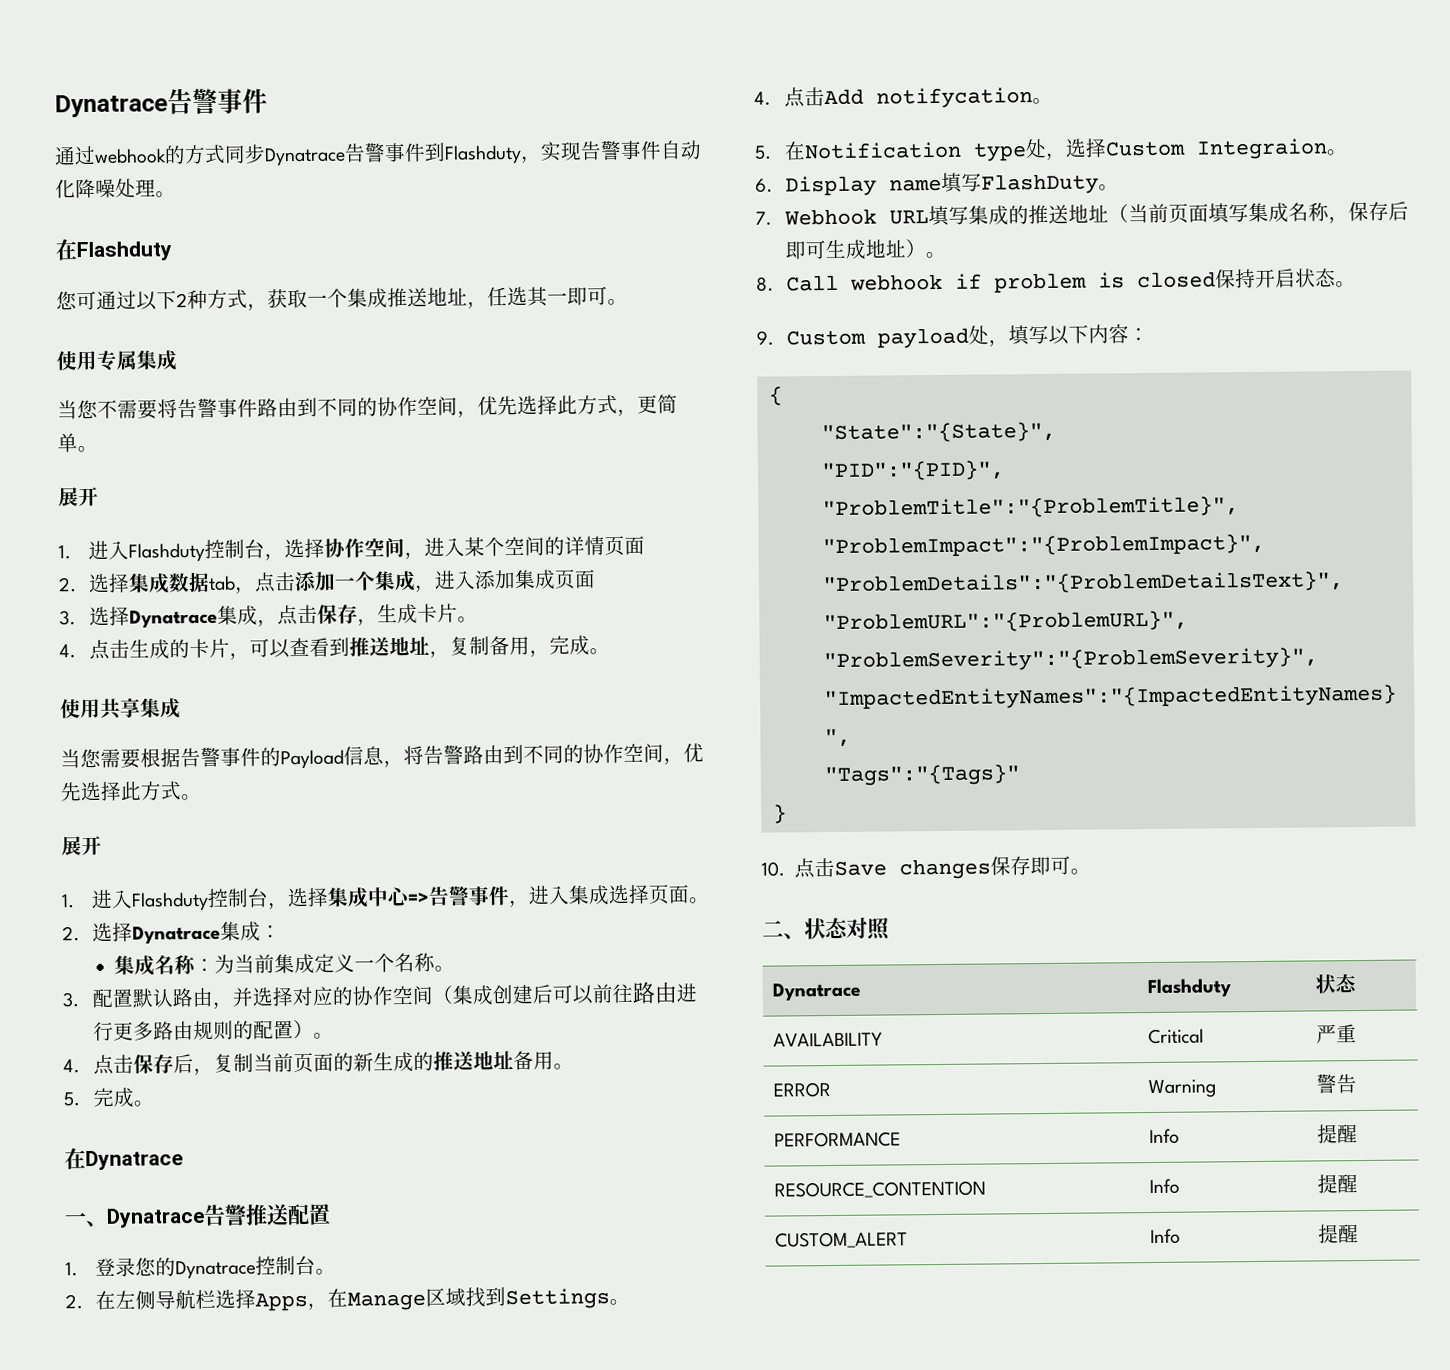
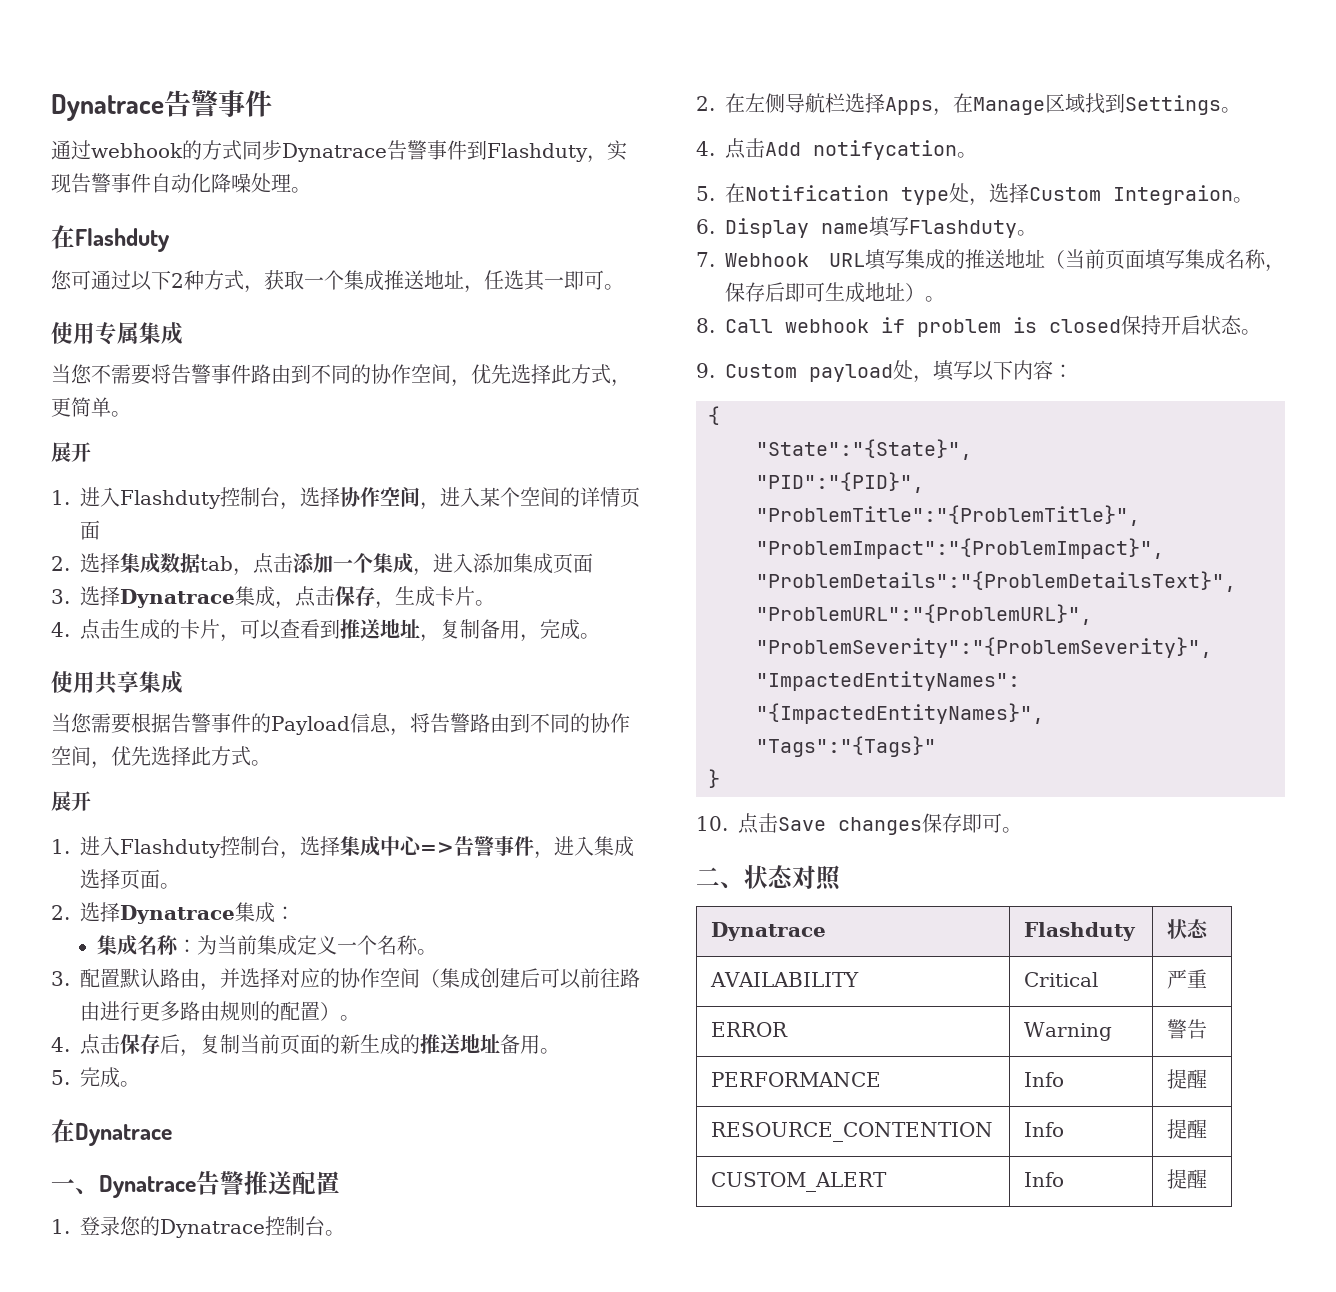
[981,173,1100,195] FlashDuty -> [909,220,1017,238] Flashduty

